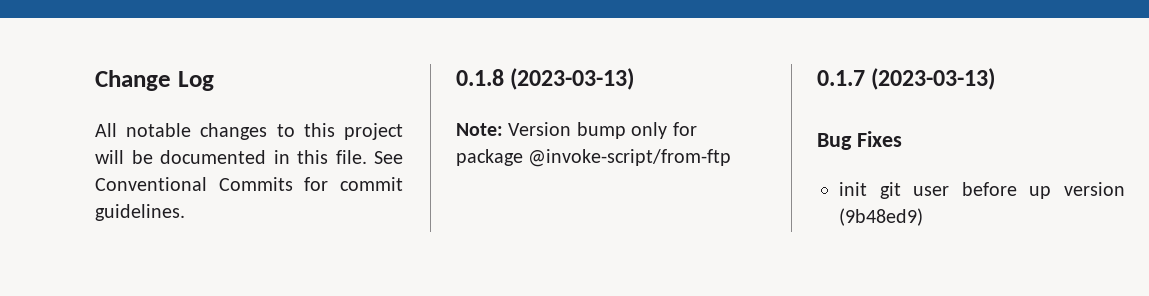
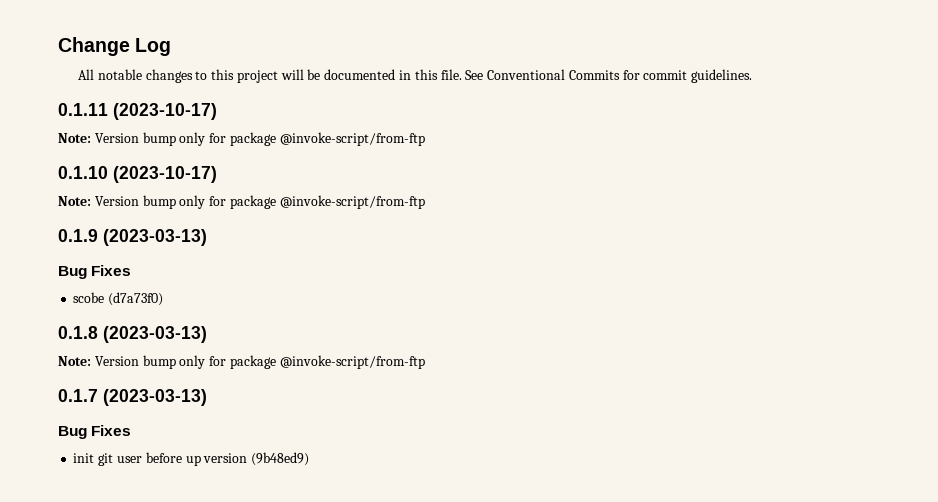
(185, 212) none -> [58,103,217,120] [58,132,425,146] [58,166,217,183] [58,195,425,209] [58,229,207,246] [58,265,132,279] [73,292,164,306] // 0.1.11 (2023-10-17) // Note: Version bump only for package @invoke-script/from-ftp // 0.1.10 (2023-10-17) // Note: Version bump only for package @invoke-script/from-ftp // 0.1.9 (2023-03-13) // Bug Fixes // scobe (d7a73f0)

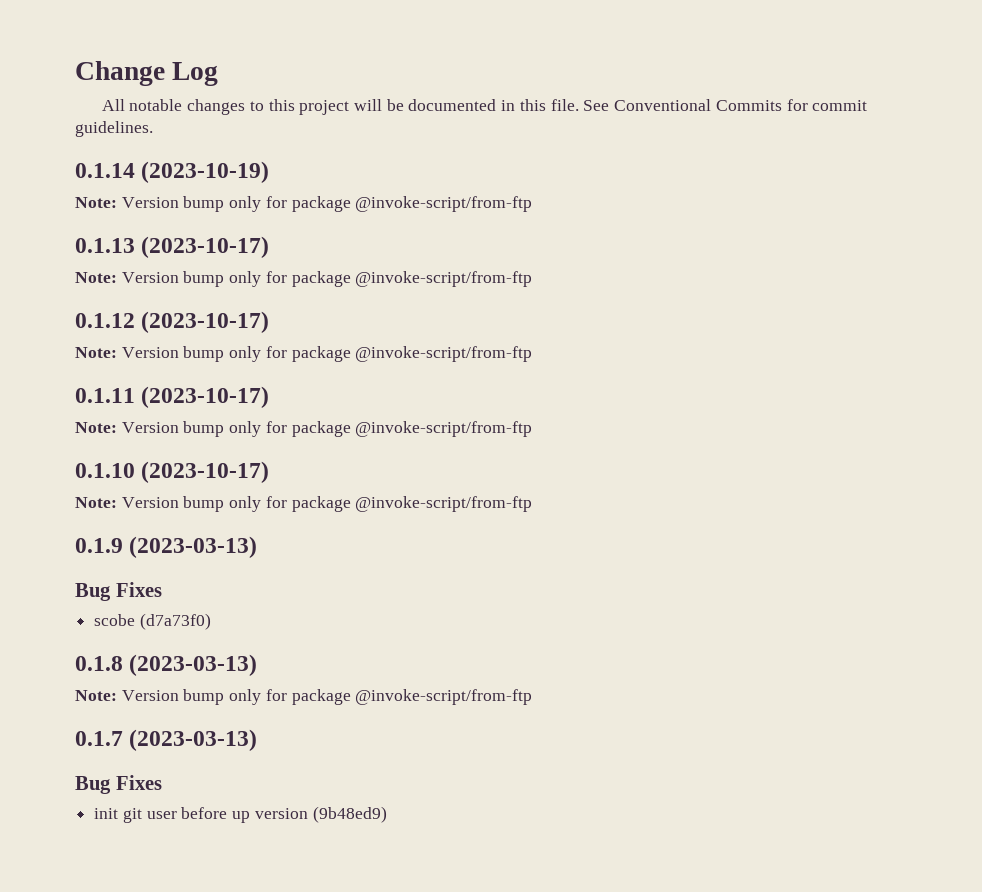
(753, 76) none -> [75,161,270,183] [75,196,533,212] [75,236,270,258] [75,271,533,287] [75,311,270,333] [75,346,533,362] // 0.1.14 (2023-10-19) // Note: Version bump only for package @invoke-script/from-ftp // 0.1.13 (2023-10-17) // Note: Version bump only for package @invoke-script/from-ftp // 0.1.12 (2023-10-17) // Note: Version bump only for package @invoke-script/from-ftp

